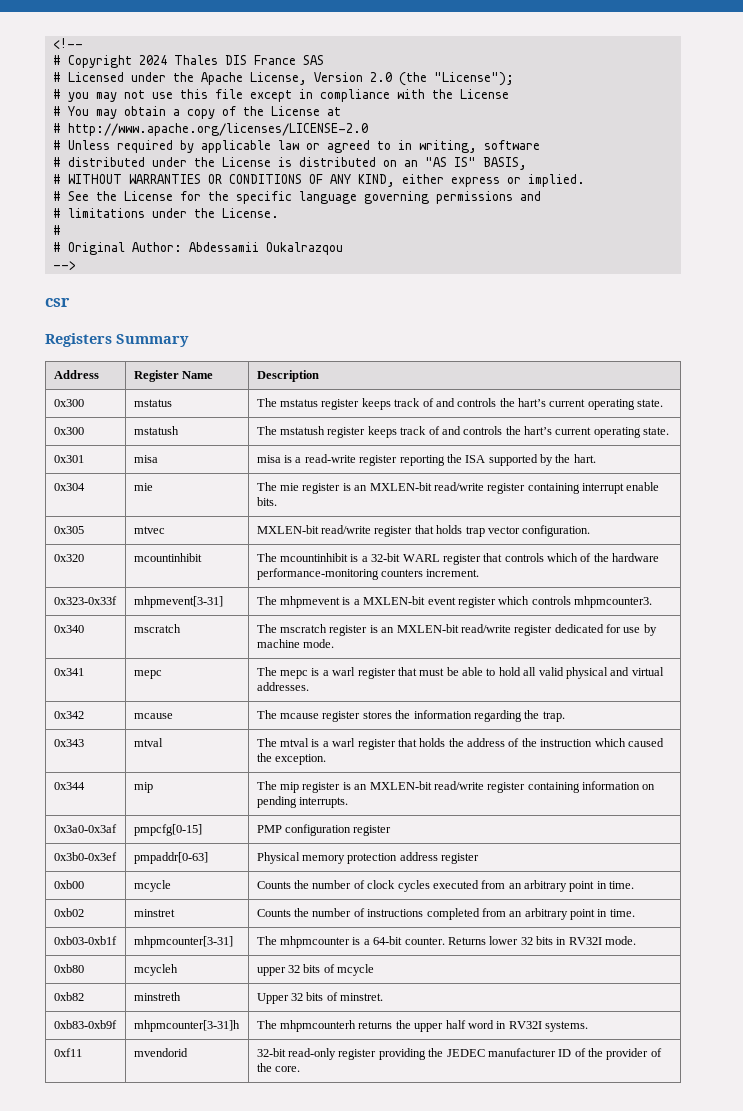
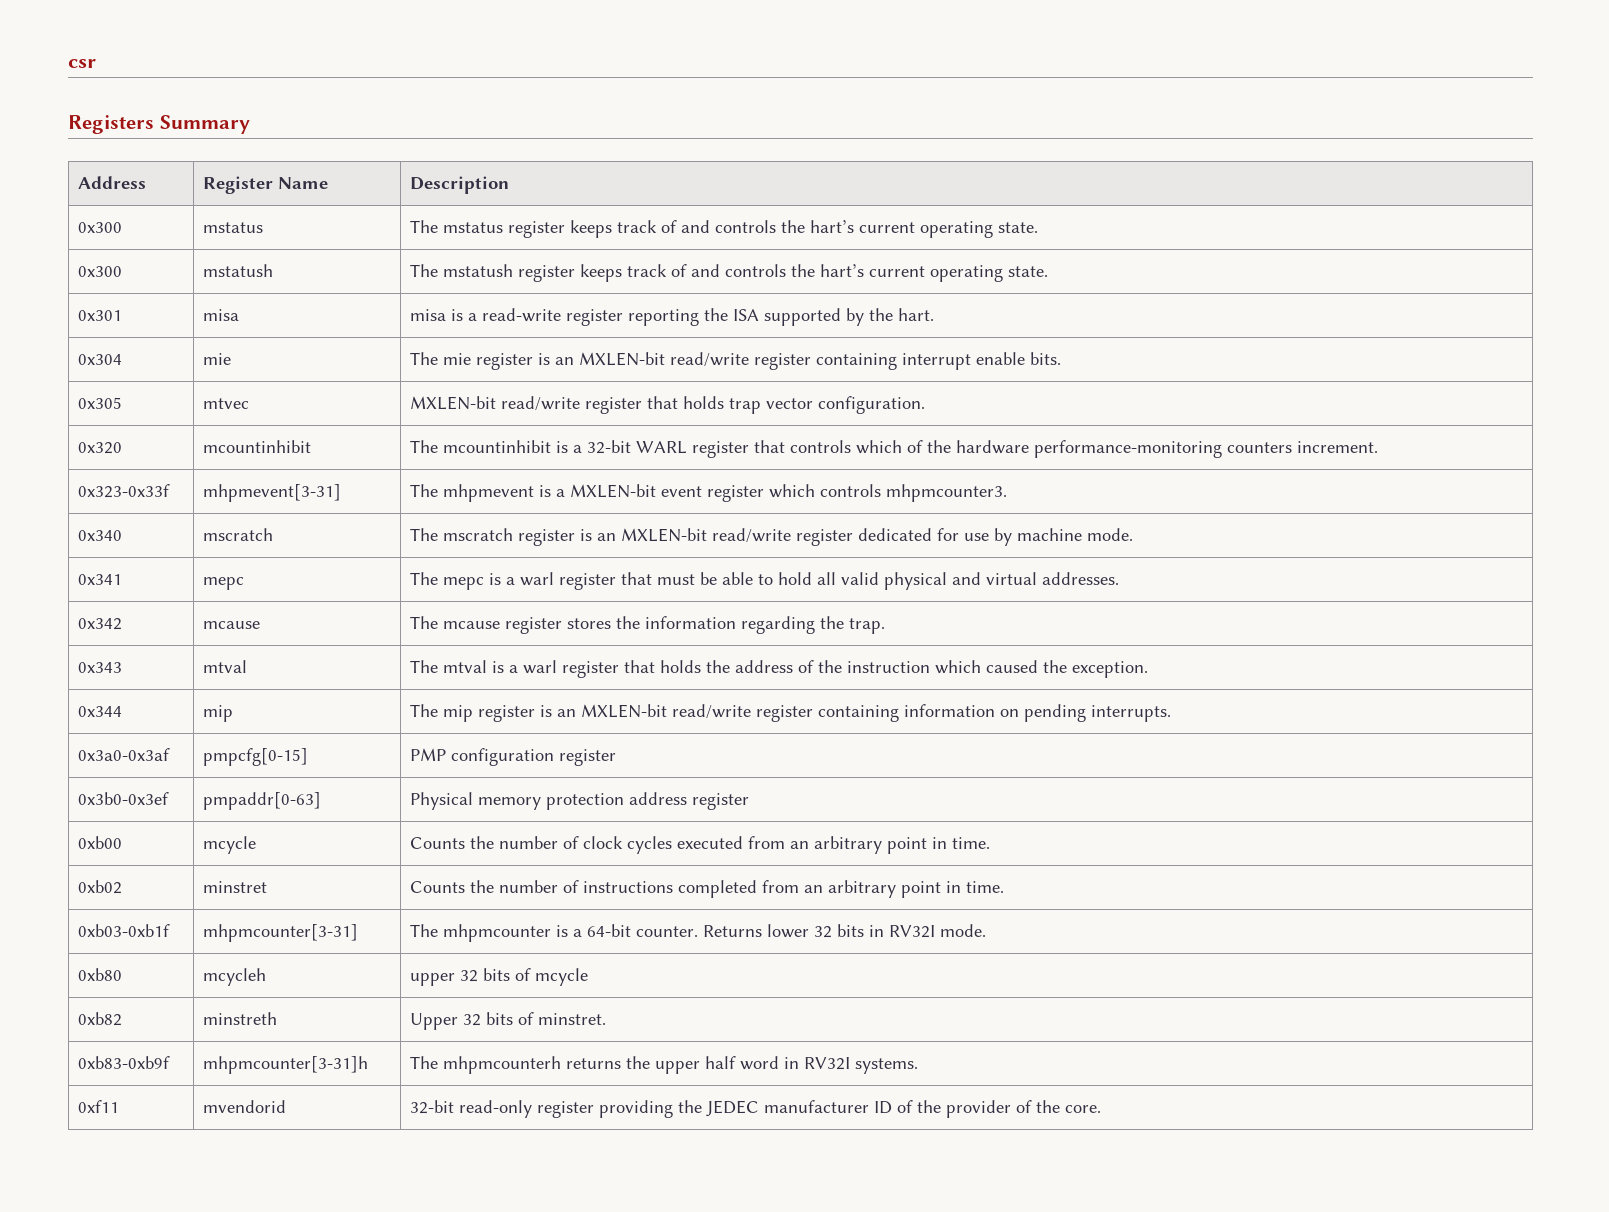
[53,38,84,49] [53,55,325,68] [53,72,515,86] [53,89,510,102] [53,106,342,119] [53,123,369,136] [53,140,541,153] [53,157,528,170] [53,174,586,187] [53,191,542,204] [53,208,280,218] [53,225,62,235] [53,242,344,255] [53,261,77,270] <!-- // # Copyright 2024 Thales DIS France SAS // # Licensed under the Apache License, Version 2.0 (the "License"); // # you may not use this file except in compliance with the License // # You may obtain a copy of the License at // # http://www.apache.org/licenses/LICENSE-2.0 // # Unless required by applicable law or agreed to in writing, software // # distributed under the License is distributed on an "AS IS" BASIS, // # WITHOUT WARRANTIES OR CONDITIONS OF ANY KIND, either express or implied. // # See the License for the specific language governing permissions and // # limitations under the License. // # // # Original Author: Abdessamii Oukalrazqou // --> // -> (68, 63) none

